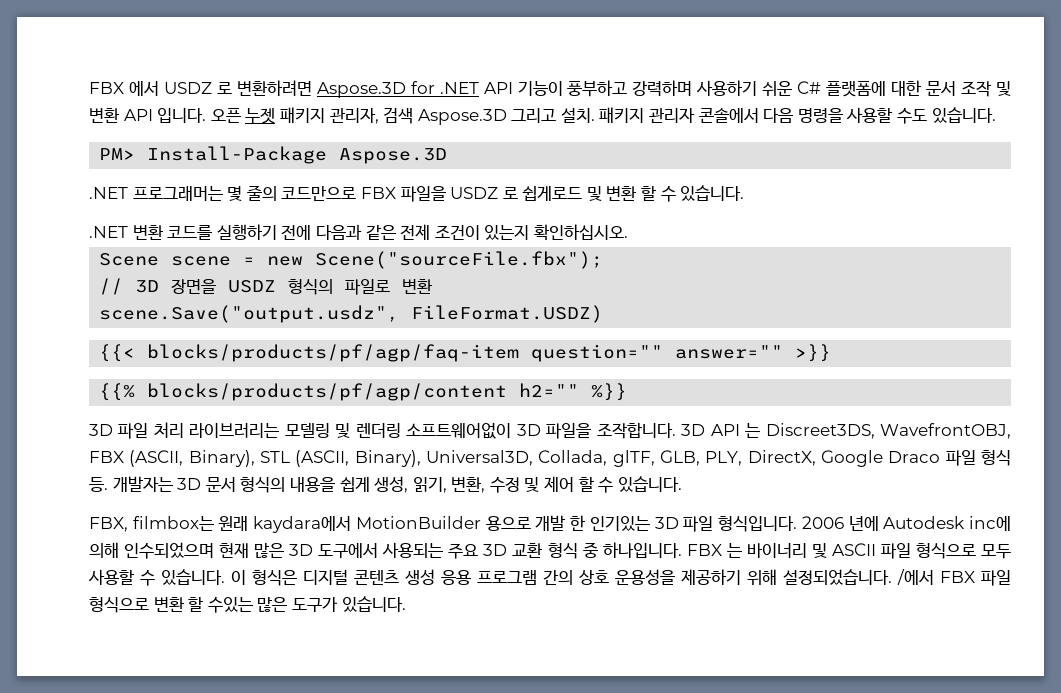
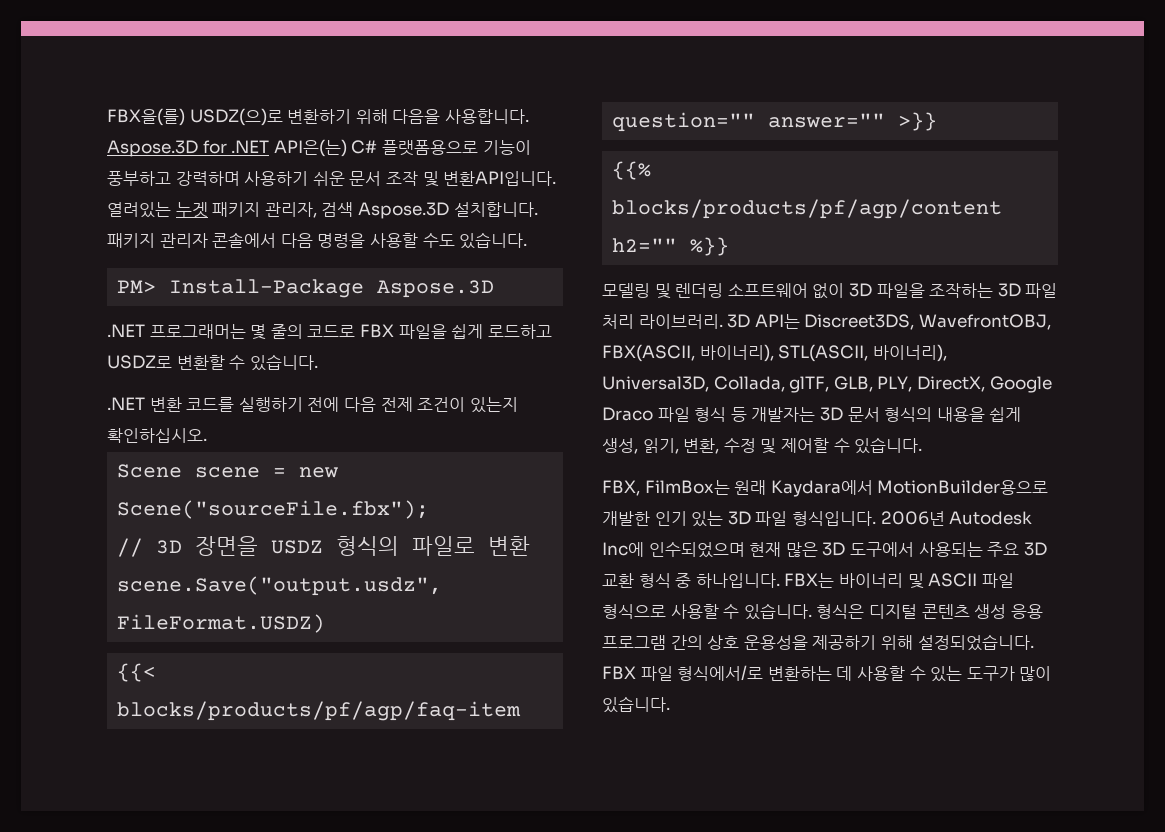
[89,80,513,98] FBX 에서 USDZ 로 변환하려면 Aspose.3D for .NET API -> [107,108,529,126] [107,139,478,157] FBX을(를) USDZ(으)로 변환하기 위해 다음을 사용합니다. Aspose.3D for .NET API은(는) C# 플랫폼용으로
[797,80,1011,97] [89,108,276,124] C# 플랫폼에 대한 문서 조작 및 변환 API 입니다. 오픈 누젯 -> [349,171,557,187] [107,202,208,218] 문서 조작 및 변환API입니다. 열려있는 누겟
[511,108,595,123] 그리고 설치. -> [453,202,538,217] 설치합니다.
[281,186,357,201] 코드만으로 -> [307,325,356,337] 코드로
[450,185,657,201] USDZ 로 쉽게로드 및 변환 할 -> [451,324,552,339] [107,355,225,370] 쉽게 로드하고 USDZ로 변환할
[315,224,396,240] 다음과 같은 -> [343,397,376,412] 다음
[89,422,1011,439] [89,450,421,467] 3D 파일 처리 라이브러리는 모델링 및 렌더링 소프트웨어없이 3D 파일을 조작합니다. 3D API 는 Discreet3DS, WavefrontOBJ, FBX (ASCII, Binary), STL (ASCII, Binary), -> [602,283,1058,299] [602,314,1051,330] [602,344,947,362] 모델링 및 렌더링 소프트웨어 없이 3D 파일을 조작하는 3D 파일 처리 라이브러리. 3D API는 Discreet3DS, WavefrontOBJ, FBX(ASCII, 바이너리), STL(ASCII, 바이너리),
[89,477,108,492] 등. -> [730,407,747,422] 등
[544,476,594,492] 제어 할 -> [780,438,829,453] 제어할
[132,515,1012,533] [89,542,119,558] filmbox는 원래 kaydara에서 MotionBuilder 용으로 개발 한 인기있는 3D 파일 형식입니다. 2006 년에 Autodesk inc에 의해 -> [644,480,1049,497] [602,511,1033,527] [602,542,644,557] FilmBox는 원래 Kaydara에서 MotionBuilder용으로 개발한 인기 있는 3D 파일 형식입니다. 2006년 Autodesk Inc에
[686,543,742,558] FBX 는 -> [784,573,835,588] FBX는
[980,544,1011,559] 모두 -> (666, 611) none
[231,570,246,585] 이 -> (812, 611) none
[897,569,934,585] /에서 -> (1034, 642) none
[89,596,338,613] 형식으로 변환 할 수있는 많은 도구가 -> [677,665,1052,682] 형식에서/로 변환하는 데 사용할 수 있는 도구가 많이

